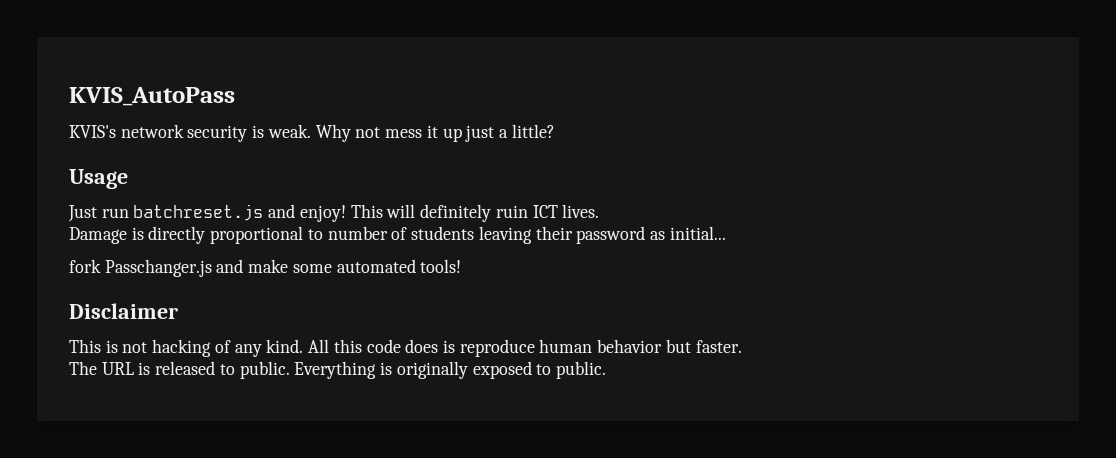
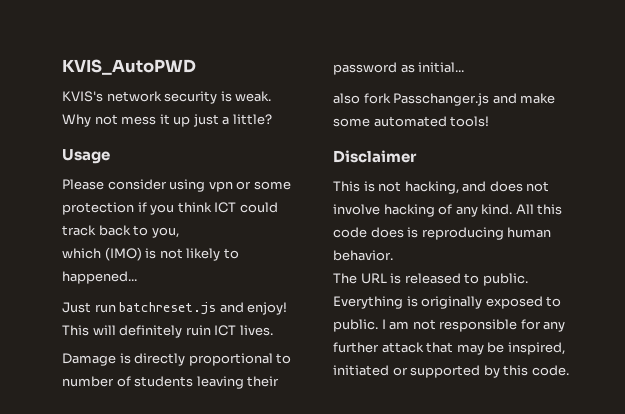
[69,87,235,106] KVIS_AutoPass -> [62,59,196,75] KVIS_AutoPWD
(128, 179) none -> [62,179,291,192] [62,202,278,215] [62,225,179,238] [62,247,239,261] [62,271,137,284] // Please consider using vpn or some protection if you think ICT could track back to you, // which (IMO) is not likely to happened...
(726, 233) none -> [333,93,360,104] also
(148, 347) none -> [404,181,550,194] [333,204,380,215] hacking, and does not involve
[459,339,742,357] reproduce human behavior but faster. -> [421,227,552,240] [333,250,393,261] reproducing human behavior.
(606, 370) none -> [381,319,566,332] [333,342,565,355] [333,365,569,378] I am not responsible for any further attack that may be inspired, initiated or supported by this code.

